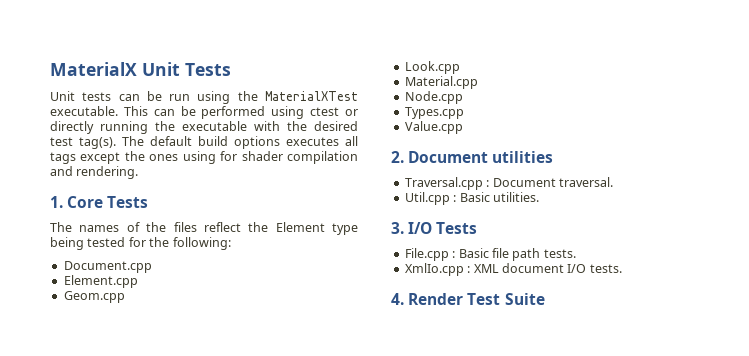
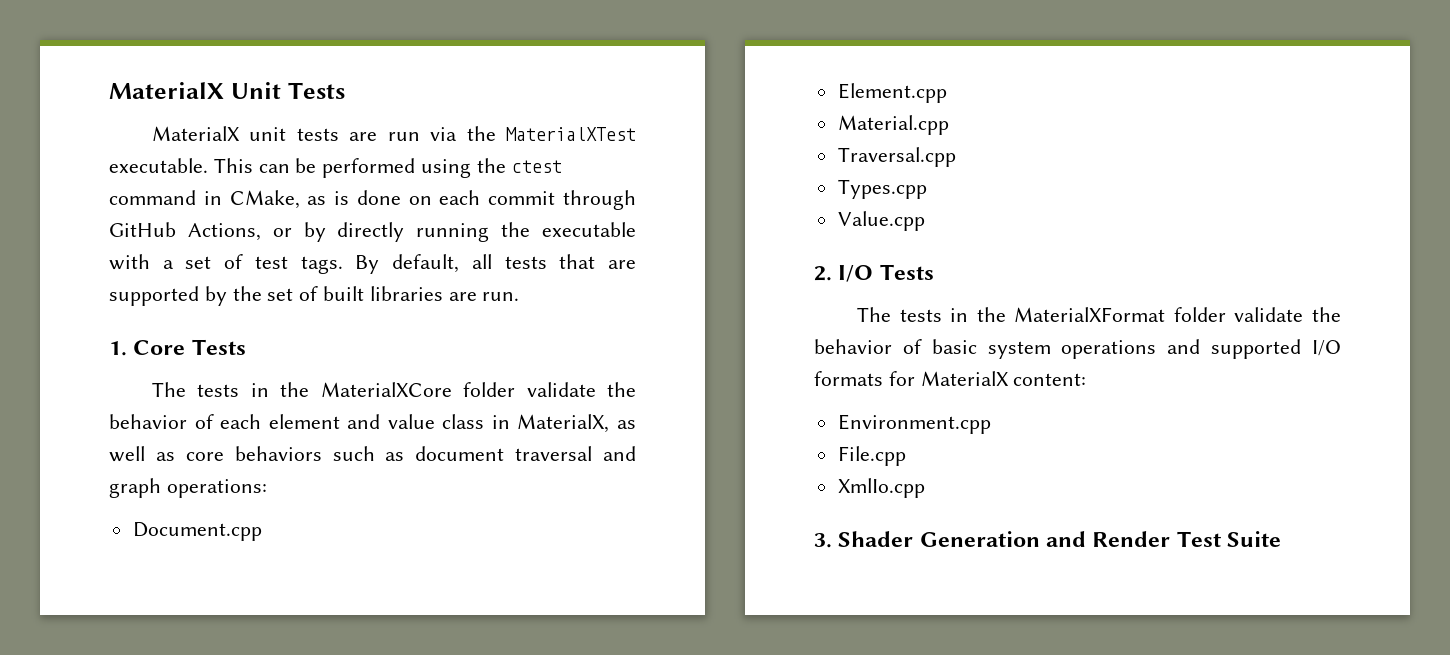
[50,91,231,104] Unit tests can be run using -> [151,126,458,141] MaterialX unit tests are run via
[310,107,358,116] ctest or -> [476,158,562,173] [109,190,636,210] [109,222,326,242] the ctest command in CMake, as is done on each commit through GitHub Actions, or by
[287,121,358,131] [50,136,358,149] [50,151,358,164] [50,166,139,179] [50,196,149,208] [50,222,358,235] [50,237,231,250] the desired test tag(s). The default build options executes all tags except the ones using for shader compilation and rendering. // 1. Core Tests // The names of the files reflect the Element type being tested for the following: -> [162,254,637,274] [109,286,520,306] [109,339,246,356] [151,382,637,397] [109,414,636,433] [109,446,636,462] [109,478,267,498] a set of test tags. By default, all tests that are supported by the set of built libraries are run. // 1. Core Tests // The tests in the MaterialXCore folder validate the behavior of each element and value class in MaterialX, as well as core behaviors such as document traversal and graph operations:
[63,291,125,303] [404,61,460,74] // Geom.cpp // Look.cpp -> (947, 93) none
[404,91,463,104] Node.cpp -> [837,147,956,167] Traversal.cpp
[408,151,554,163] [404,177,613,190] [404,192,539,205] [391,222,478,234] [404,248,576,261] [404,263,622,276] [391,293,404,305] Document utilities // Traversal.cpp : Document traversal. // Util.cpp : Basic utilities. // 3. I/O Tests // File.cpp : Basic file path tests. // XmlIo.cpp : XML document I/O tests. // 4. -> [838,264,934,282] [856,307,1341,322] [814,339,1341,359] [814,371,1087,386] [837,414,991,434] [837,446,906,466] [837,478,925,498] [814,531,1087,548] I/O Tests // The tests in the MaterialXFormat folder validate the behavior of basic system operations and supported I/O formats for MaterialX content: // Environment.cpp // File.cpp // XmlIo.cpp // 3. Shader Generation and

